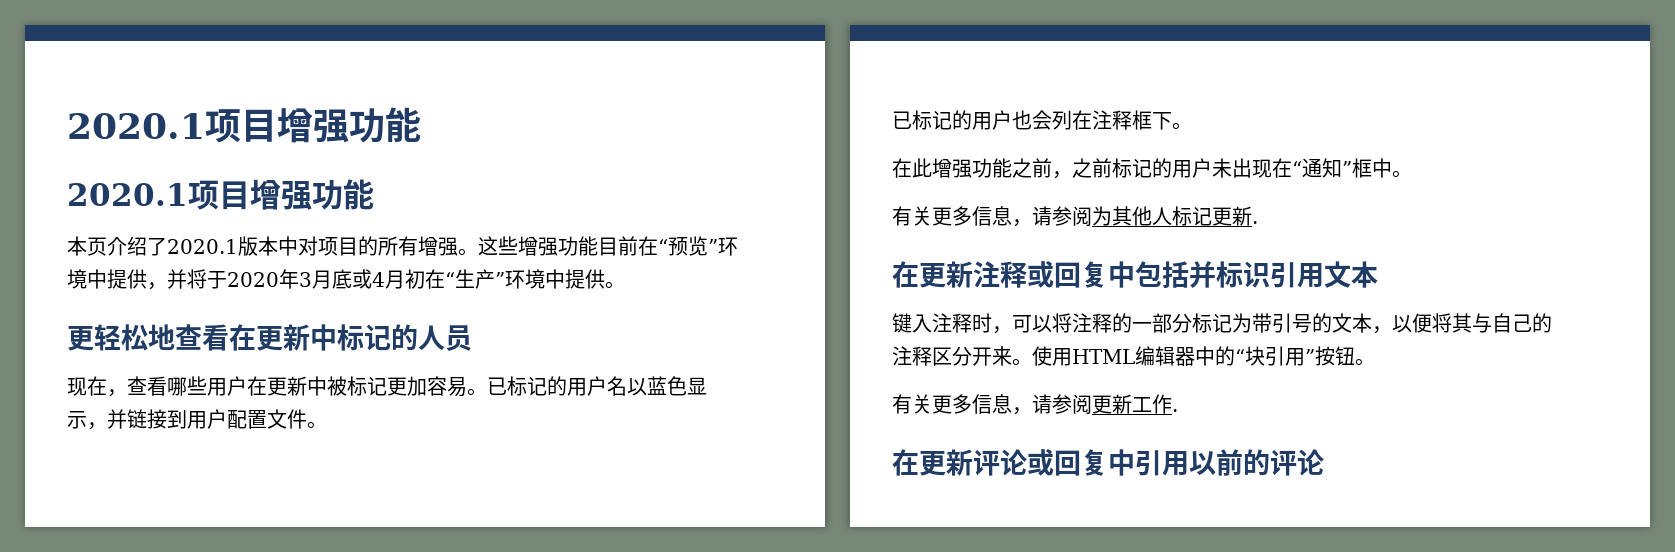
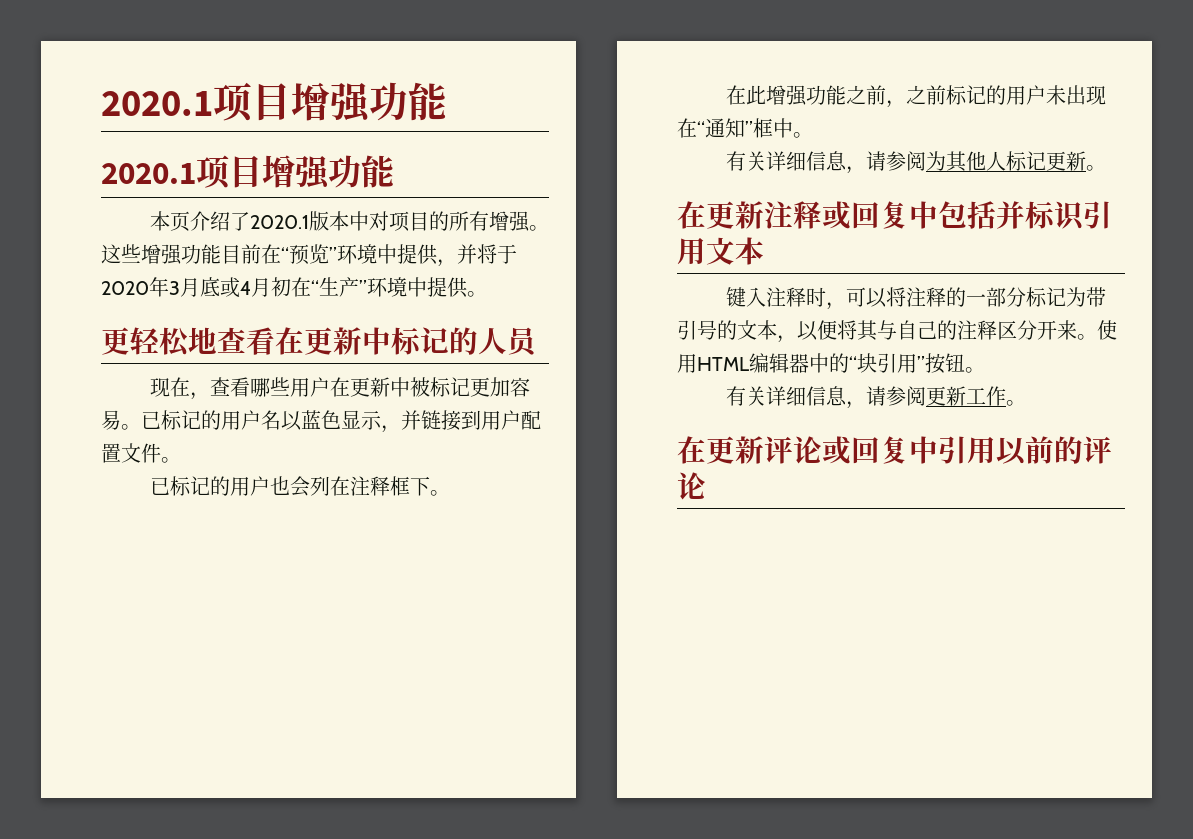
[932,206,972,226] 更多 -> [765,151,806,171] 详细
[1252,221,1258,224] . -> [1085,165,1106,171] 。
[932,394,972,414] 更多 -> [765,386,806,406] 详细
[1172,409,1178,412] . -> [1005,400,1026,406] 。

